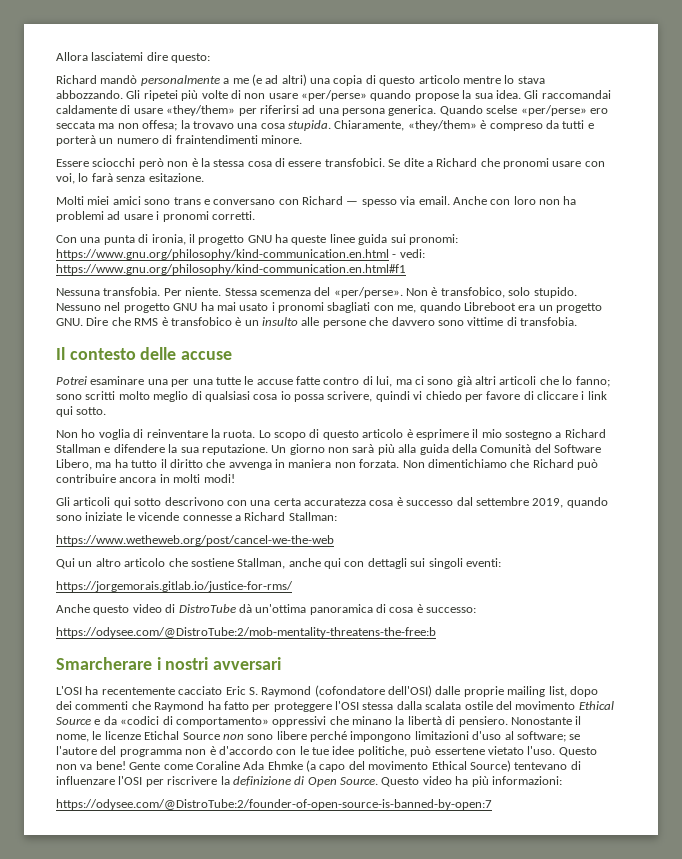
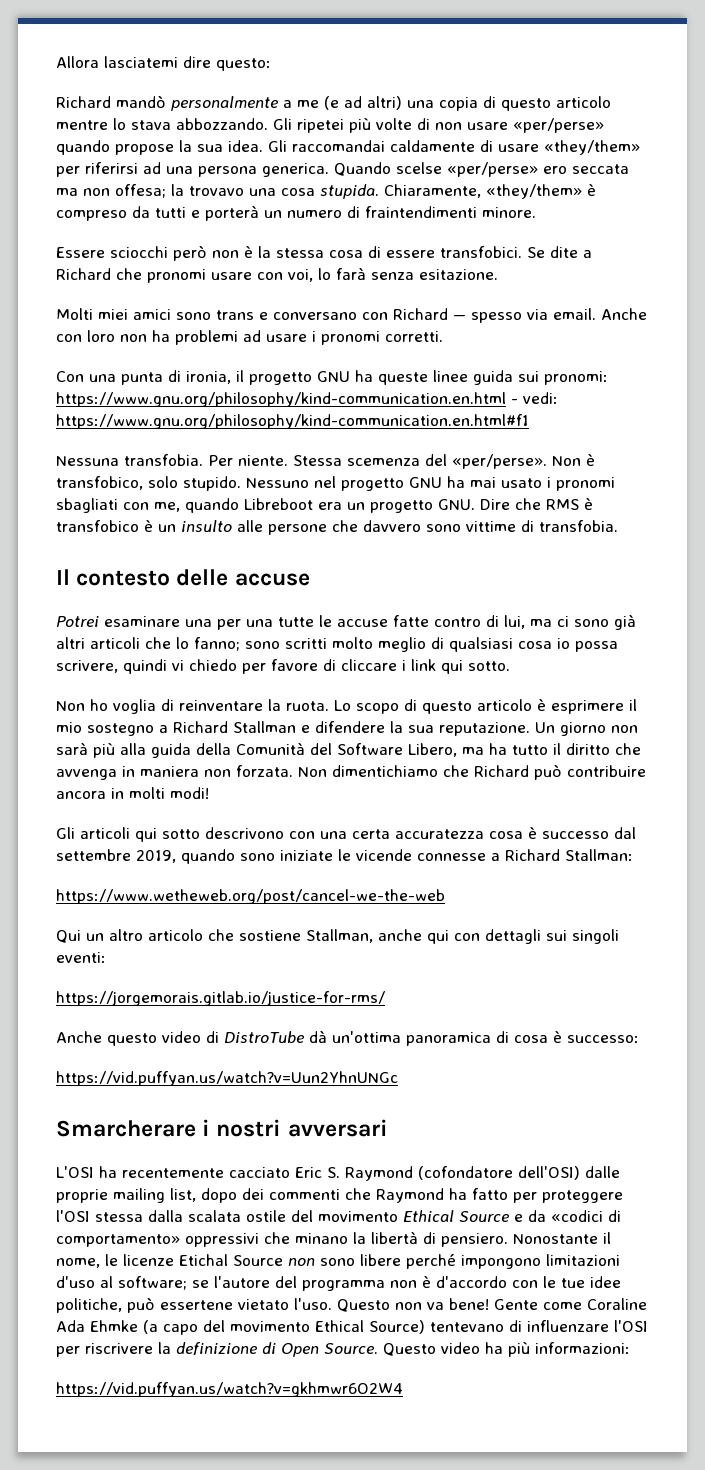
[56,627,436,638] https://odysee.com/@DistroTube:2/mob-mentality-threatens-the-free:b -> [56,1071,398,1086] https://vid.puffyan.us/watch?v=Uun2YhnUNGc
[56,799,492,810] https://odysee.com/@DistroTube:2/founder-of-open-source-is-banned-by-open:7 -> [56,1382,403,1397] https://vid.puffyan.us/watch?v=gkhmwr6O2W4

